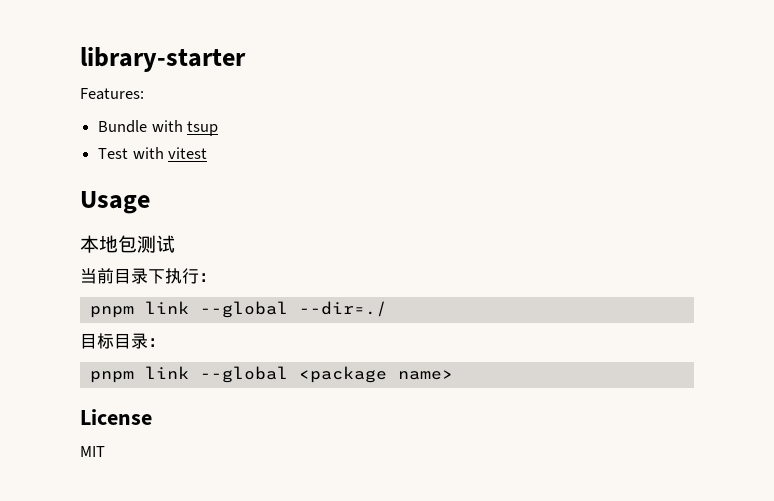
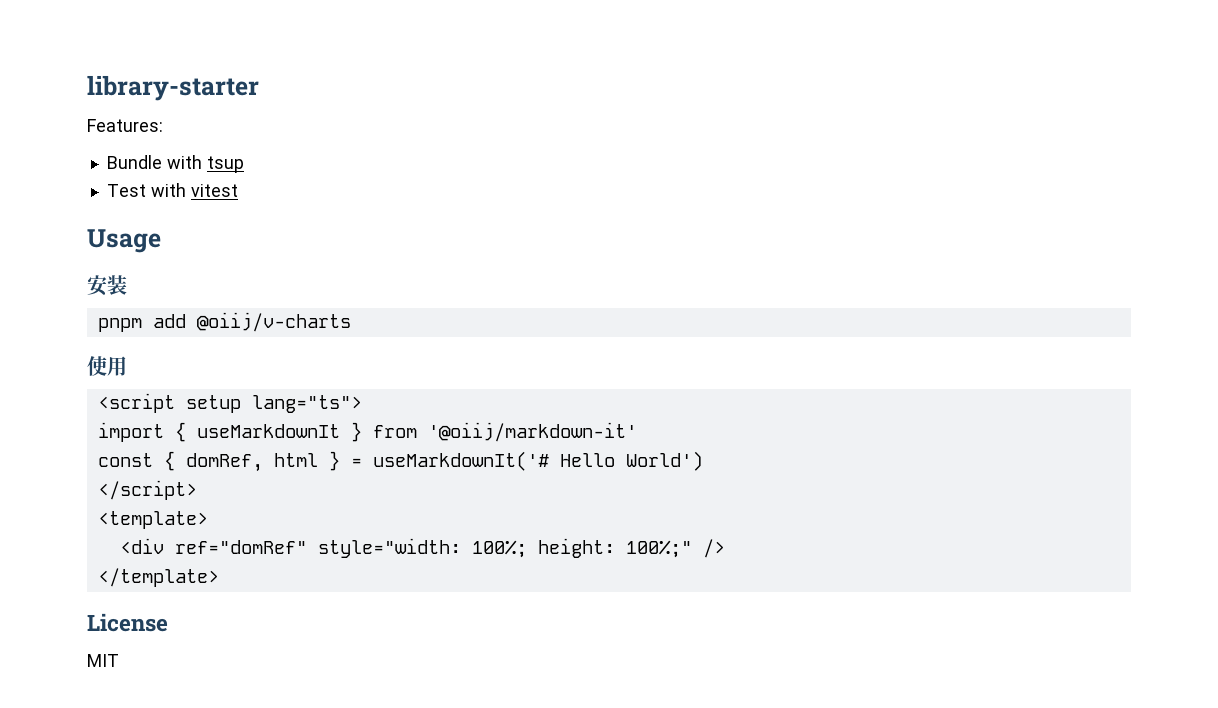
[80,235,175,253] [80,268,216,284] [89,301,387,318] [80,333,165,349] [89,366,453,383] 本地包测试 // 当前目录下执行： // pnpm link --global --dir=./ // 目标目录： // pnpm link --global <package name> -> [87,275,127,296] [97,312,351,332] [87,356,127,376] [97,393,362,413] [97,422,637,442] [97,451,703,472] [97,480,197,500] [97,511,208,529] [119,538,725,558] [97,568,219,587] 安装 // pnpm add @oiij/v-charts // 使用 // <script setup lang="ts"> // import { useMarkdownIt } from '@oiij/markdown-it' // const { domRef, html } = useMarkdownIt('# Hello World') // </script> // <template> // <div ref="domRef" style="width: 100%; height: 100%;" /> // </template>

